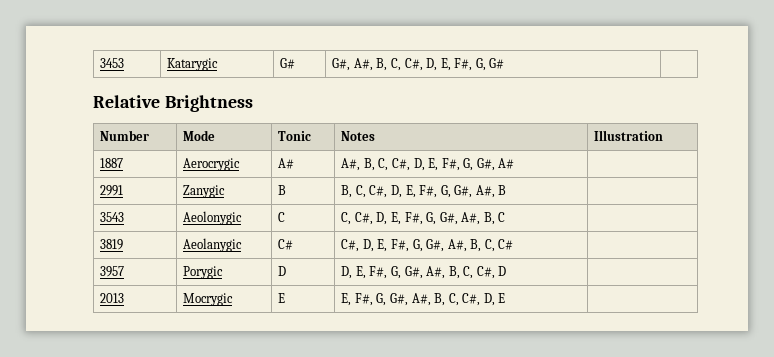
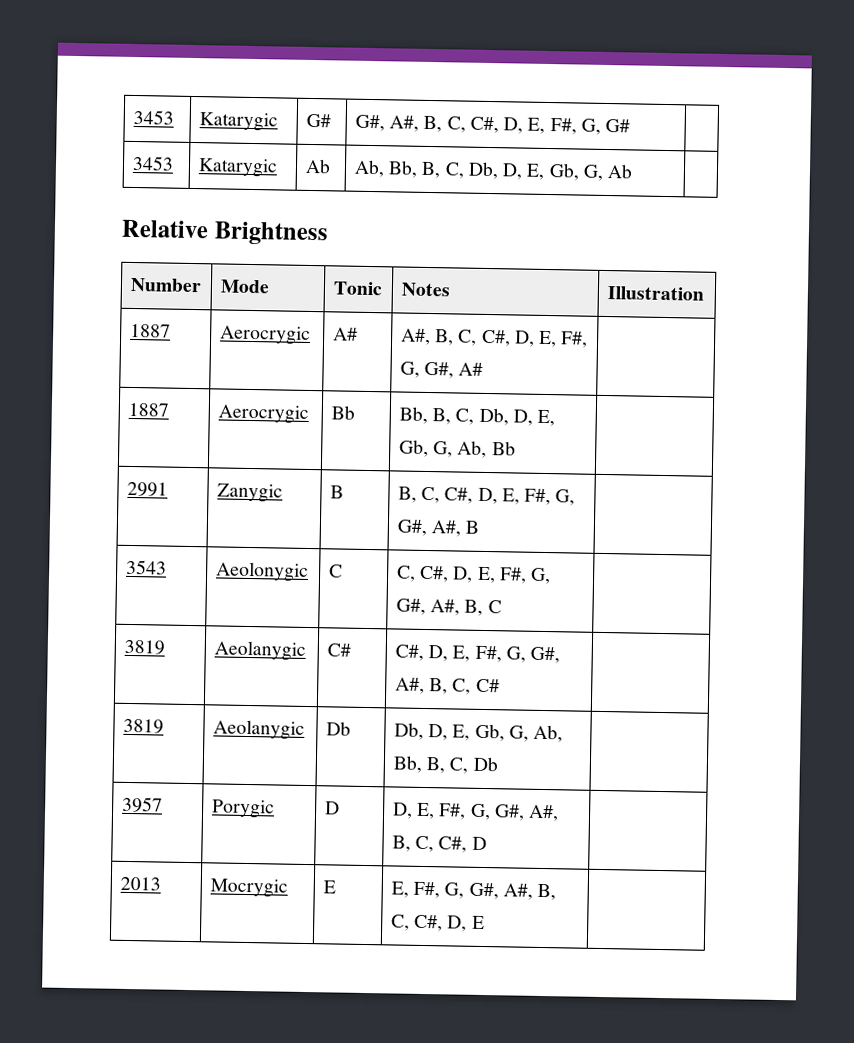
(505, 63) none -> [131,155,174,171] [197,158,278,178] [304,158,331,174] [353,159,634,181] // 3453 | Katarygic | Ab | Ab, Bb, B, C, Db, D, E, Gb, G, Ab |
(515, 163) none -> [127,402,169,417] [217,404,309,424] [330,405,355,420] [398,406,556,427] [398,439,516,459] // 1887 | Aerocrygic | Bb | Bb, B, C, Db, D, E, Gb, G, Ab, Bb |
(514, 244) none -> [122,718,164,734] [212,719,305,740] [325,721,351,736] [393,722,564,743] [392,755,499,774] // 3819 | Aeolanygic | Db | Db, D, E, Gb, G, Ab, Bb, B, C, Db |

